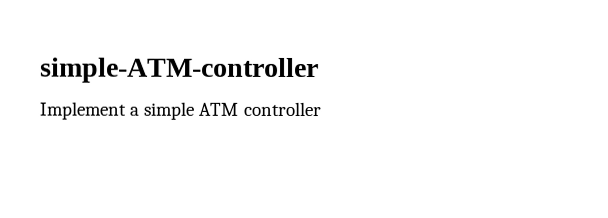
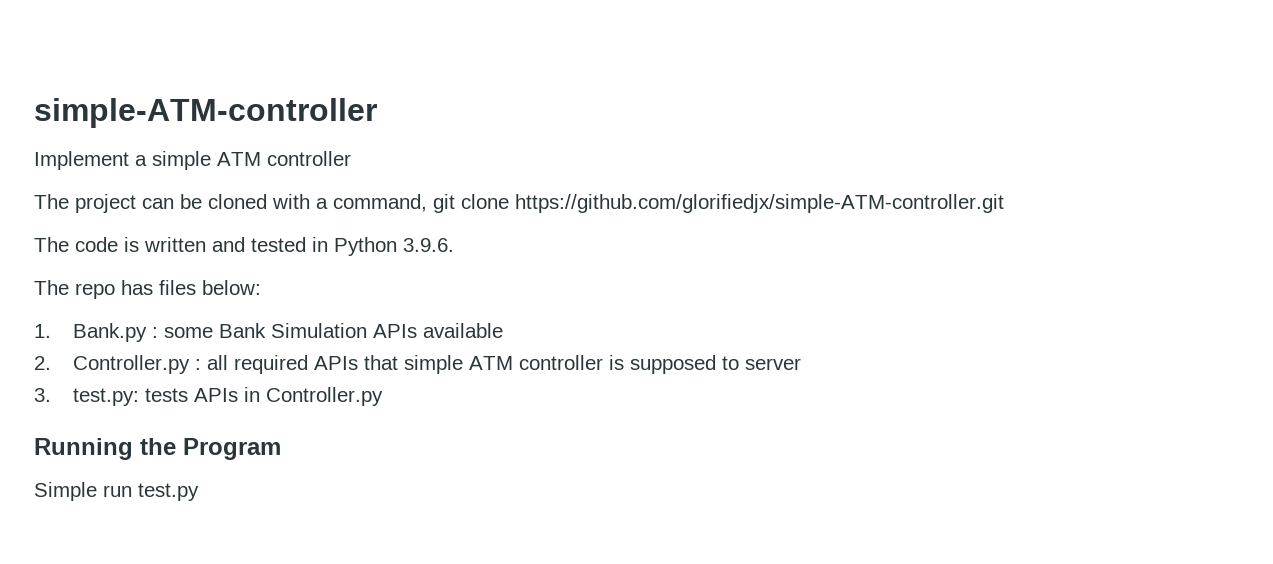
(322, 109) none -> [34,194,1004,213] [34,237,454,256] [34,280,261,299] [34,323,504,342] [34,355,802,374] [34,387,384,406] [34,438,281,460] [34,482,199,501] // The project can be cloned with a command, git clone https://github.com/glorifiedjx/simple-ATM-controller.git // The code is written and tested in Python 3.9.6. // The repo has files below: // 1. Bank.py : some Bank Simulation APIs available // 2. Controller.py : all required APIs that simple ATM controller is supposed to server // 3. test.py: tests APIs in Controller.py // Running the Program // Simple run test.py

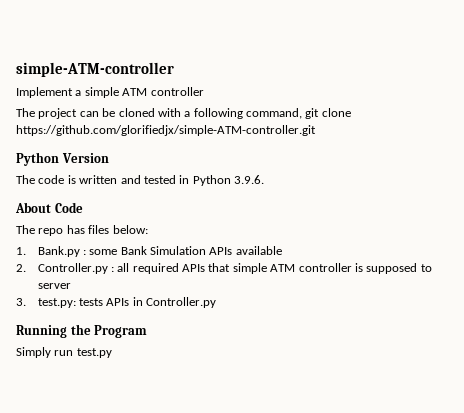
(328, 203) none -> [193,108,243,119] following
(1004, 203) none -> [16,152,109,166] // Python Version
(454, 245) none -> [15,202,83,213] // About Code
[34,482,97,501] Simple -> [16,347,51,358] Simply

